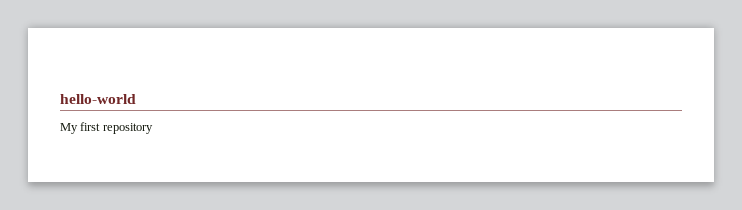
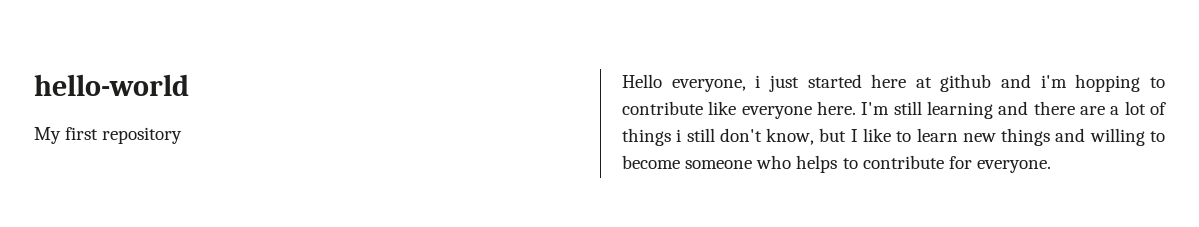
(153, 128) none -> [622,74,1165,92] [622,101,1166,119] [622,128,1165,146] [622,155,1051,173] // Hello everyone, i just started here at github and i'm hopping to contribute like everyone here. I'm still learning and there are a lot of things i still don't know, but I like to learn new things and willing to become someone who helps to contribute for everyone.

